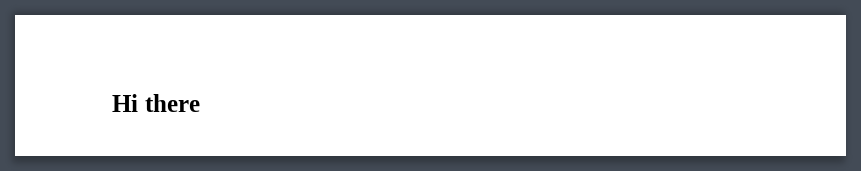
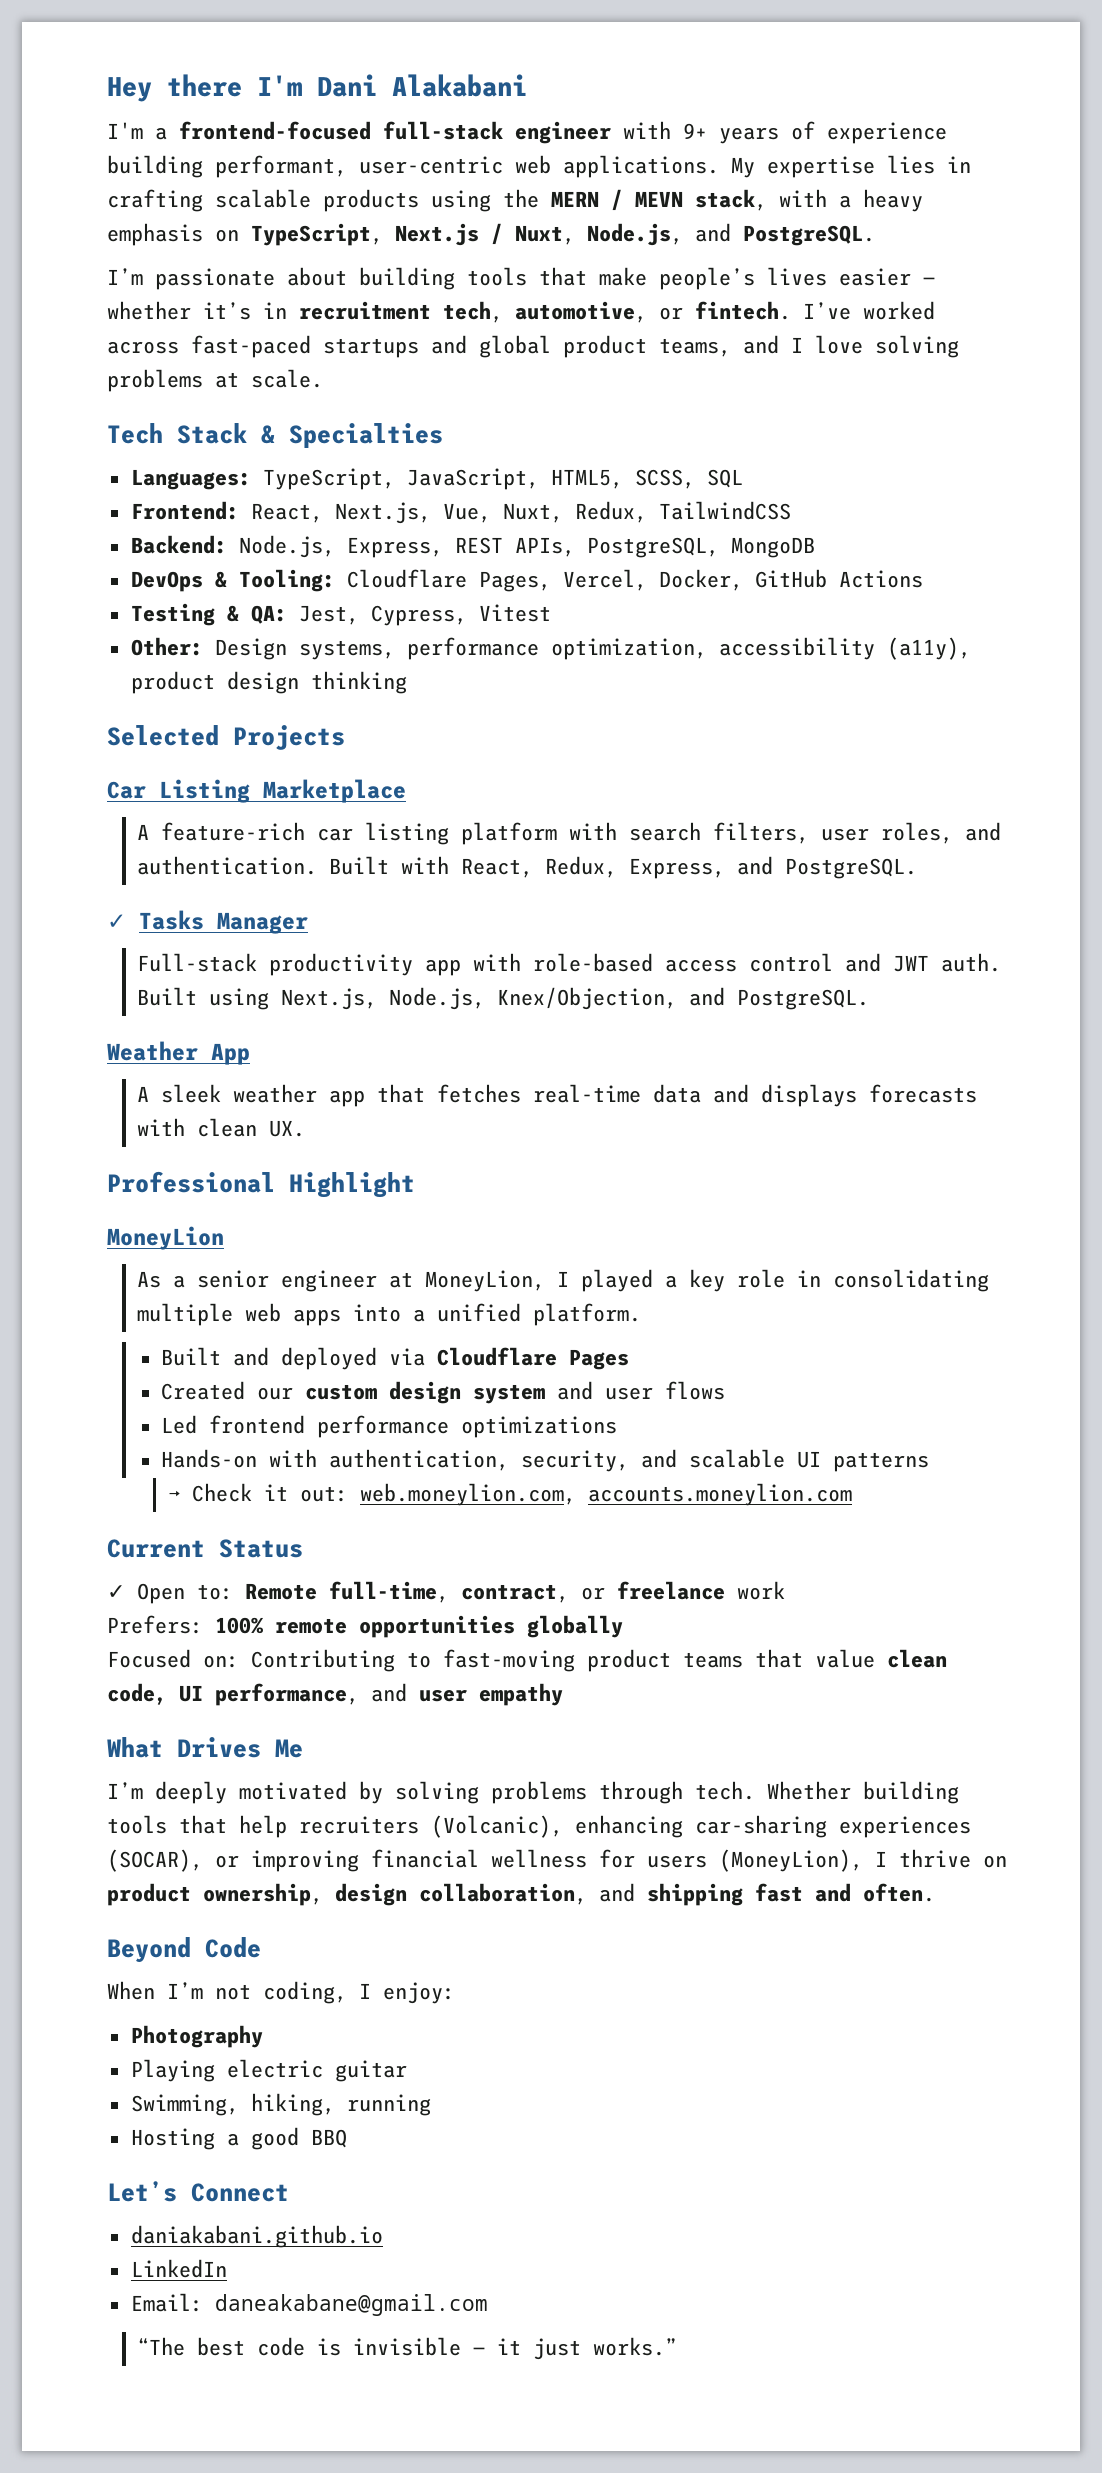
[112,94,200,112] Hi there -> [107,74,527,102] [107,121,947,144] [107,155,971,178] [107,189,923,212] [107,223,875,246] [107,267,935,290] [107,301,935,323] [107,335,959,358] [107,369,323,392] [107,423,443,448] [130,468,743,490] [130,501,791,524] [130,535,815,558] [130,569,923,592] [130,603,551,626] [130,637,971,660] [130,671,407,694] [107,725,345,750] [107,779,406,803] [137,822,1002,845] [137,856,918,879] [107,910,308,934] [137,953,1002,976] [137,987,870,1010] [107,1041,250,1065] [137,1084,978,1107] [137,1118,306,1137] [107,1171,415,1198] [107,1226,224,1250] [137,1269,990,1292] [137,1303,642,1326] [161,1347,630,1370] [161,1381,726,1404] [161,1415,618,1438] [161,1449,930,1472] [167,1483,852,1506] [107,1539,303,1558] [107,1581,785,1604] [107,1615,623,1638] [107,1649,947,1672] [107,1683,563,1706] [107,1737,303,1758] [107,1781,959,1804] [107,1815,971,1838] [107,1849,1007,1872] [107,1883,935,1906] [107,1937,261,1963] [107,1981,455,2004] [130,2025,263,2048] [130,2059,407,2082] [130,2093,431,2116] [130,2127,347,2150] [107,2181,289,2202] [130,2225,383,2248] [130,2259,227,2278] [130,2293,488,2316] [137,2337,678,2360] Hey there I'm Dani Alakabani // I'm a frontend-focused full-stack engineer with 9+ years of experience building performant, user-centric web applications. My expertise lies in crafting scalable products using the MERN / MEVN stack, with a heavy emphasis on TypeScript, Next.js / Nuxt, Node.js, and PostgreSQL. // I’m passionate about building tools that make people’s lives easier — whether it’s in recruitment tech, automotive, or fintech. I’ve worked across fast-paced startups and global product teams, and I love solving problems at scale. // Tech Stack & Specialties // Languages: TypeScript, JavaScript, HTML5, SCSS, SQL // Frontend: React, Next.js, Vue, Nuxt, Redux, TailwindCSS // Backend: Node.js, Express, REST APIs, PostgreSQL, MongoDB // DevOps & Tooling: Cloudflare Pages, Vercel, Docker, GitHub Actions // Testing & QA: Jest, Cypress, Vitest // Other: Design systems, performance optimization, accessibility (a11y), product design thinking // Selected Projects // Car Listing Marketplace // A feature-rich car listing platform with search filters, user roles, and authentication. Built with React, Redux, Express, and PostgreSQL. // ✓ Tasks Manager // Full-stack productivity app with role-based access control and JWT auth. Built using Next.js, Node.js, Knex/Objection, and PostgreSQL. // Weather App // A sleek weather app that fetches real-time data and displays forecasts with clean UX. // Professional Highlight // MoneyLion // As a senior engineer at MoneyLion, I played a key role in consolidating multiple web apps into a unified platform. // Built and deployed via Cloudflare Pages // Created our custom design system and user flows // Led frontend performance optimizations // Hands-on with authentication, security, and scalable UI patterns // → Check it out: web.moneylion.com, accounts.moneylion.com // Current Status // ✓ Open to: Remote full-time, contract, or freelance work // Prefers: 100% remote opportunities globally // Focused on: Contributing to fast-moving product teams that value clean code, UI performance, and user empathy // What Drives Me // I’m deeply motivated by solving problems through tech. Whether building tools that help recruiters (Volcanic), enhancing car-sharing experiences (SOCAR), or improving financial wellness for users (MoneyLion), I thrive on product ownership, design collaboration, and shipping fast and often. // Beyond Code // When I’m not coding, I enjoy: // Photography // Playing electric guitar // Swimming, hiking, running // Hosting a good BBQ // Let’s Connect // daniakabani.github.io // LinkedIn // Email: daneakabane@gmail.com // “The best code is invisible — it just works.”

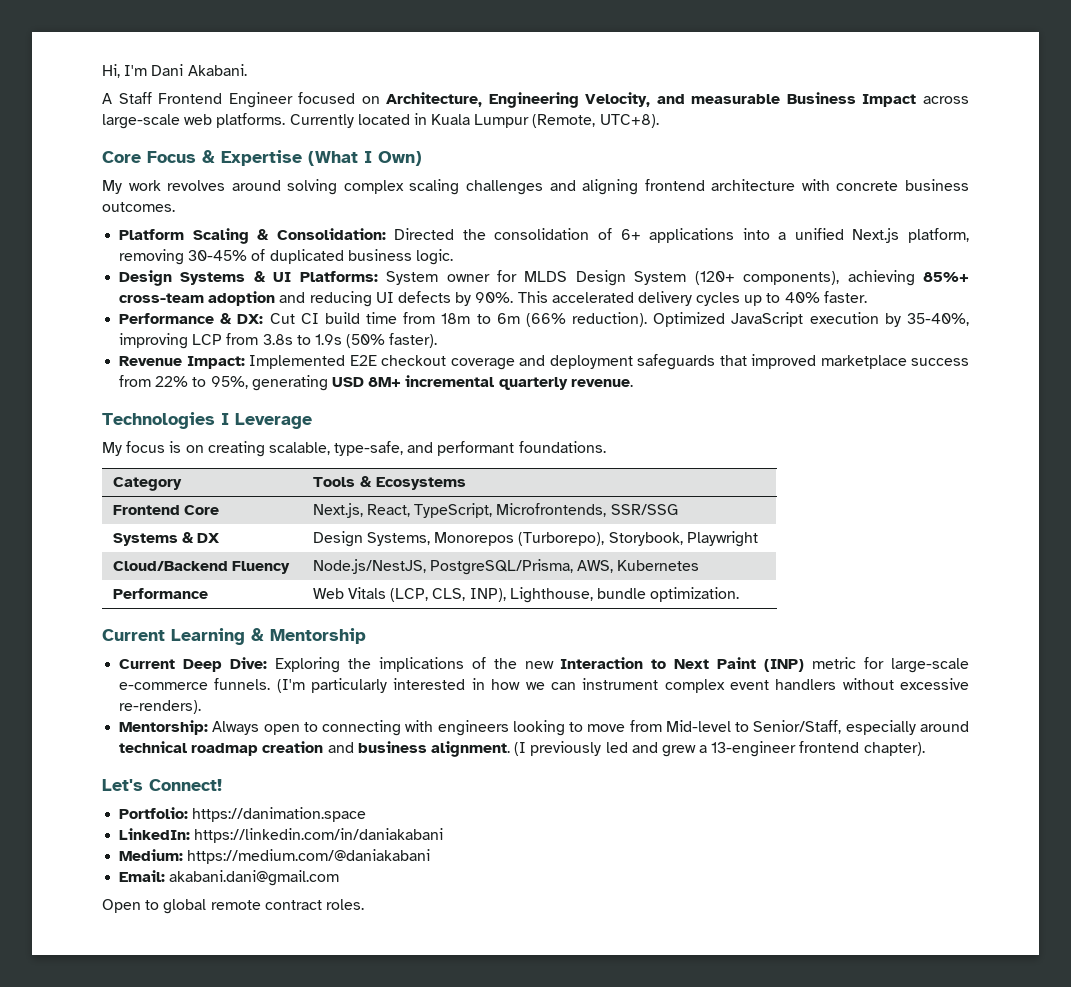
[107,74,527,102] [107,121,947,144] [107,155,971,178] [107,189,923,212] [107,223,875,246] [107,267,935,290] [107,301,935,323] [107,335,959,358] [107,369,323,392] [107,423,443,448] [130,468,743,490] [130,501,791,524] [130,535,815,558] [130,569,923,592] [130,603,551,626] [130,637,971,660] [130,671,407,694] [107,725,345,750] [107,779,406,803] [137,822,1002,845] [137,856,918,879] [107,910,308,934] [137,953,1002,976] [137,987,870,1010] [107,1041,250,1065] [137,1084,978,1107] [137,1118,306,1137] [107,1171,415,1198] [107,1226,224,1250] [137,1269,990,1292] [137,1303,642,1326] [161,1347,630,1370] [161,1381,726,1404] [161,1415,618,1438] [161,1449,930,1472] [167,1483,852,1506] [107,1539,303,1558] [107,1581,785,1604] [107,1615,623,1638] [107,1649,947,1672] [107,1683,563,1706] [107,1737,303,1758] [107,1781,959,1804] [107,1815,971,1838] [107,1849,1007,1872] [107,1883,935,1906] [107,1937,261,1963] [107,1981,455,2004] [130,2025,263,2048] [130,2059,407,2082] [130,2093,431,2116] [130,2127,347,2150] [107,2181,289,2202] [130,2225,383,2248] [130,2259,227,2278] [130,2293,488,2316] [137,2337,678,2360] Hey there I'm Dani Alakabani // I'm a frontend-focused full-stack engineer with 9+ years of experience building performant, user-centric web applications. My expertise lies in crafting scalable products using the MERN / MEVN stack, with a heavy emphasis on TypeScript, Next.js / Nuxt, Node.js, and PostgreSQL. // I’m passionate about building tools that make people’s lives easier — whether it’s in recruitment tech, automotive, or fintech. I’ve worked across fast-paced startups and global product teams, and I love solving problems at scale. // Tech Stack & Specialties // Languages: TypeScript, JavaScript, HTML5, SCSS, SQL // Frontend: React, Next.js, Vue, Nuxt, Redux, TailwindCSS // Backend: Node.js, Express, REST APIs, PostgreSQL, MongoDB // DevOps & Tooling: Cloudflare Pages, Vercel, Docker, GitHub Actions // Testing & QA: Jest, Cypress, Vitest // Other: Design systems, performance optimization, accessibility (a11y), product design thinking // Selected Projects // Car Listing Marketplace // A feature-rich car listing platform with search filters, user roles, and authentication. Built with React, Redux, Express, and PostgreSQL. // ✓ Tasks Manager // Full-stack productivity app with role-based access control and JWT auth. Built using Next.js, Node.js, Knex/Objection, and PostgreSQL. // Weather App // A sleek weather app that fetches real-time data and displays forecasts with clean UX. // Professional Highlight // MoneyLion // As a senior engineer at MoneyLion, I played a key role in consolidating multiple web apps into a unified platform. // Built and deployed via Cloudflare Pages // Created our custom design system and user flows // Led frontend performance optimizations // Hands-on with authentication, security, and scalable UI patterns // → Check it out: web.moneylion.com, accounts.moneylion.com // Current Status // ✓ Open to: Remote full-time, contract, or freelance work // Prefers: 100% remote opportunities globally // Focused on: Contributing to fast-moving product teams that value clean code, UI performance, and user empathy // What Drives Me // I’m deeply motivated by solving problems through tech. Whether building tools that help recruiters (Volcanic), enhancing car-sharing experiences (SOCAR), or improving financial wellness for users (MoneyLion), I thrive on product ownership, design collaboration, and shipping fast and often. // Beyond Code // When I’m not coding, I enjoy: // Photography // Playing electric guitar // Swimming, hiking, running // Hosting a good BBQ // Let’s Connect // daniakabani.github.io // LinkedIn // Email: daneakabane@gmail.com // “The best code is invisible — it just works.” -> [102,64,247,78] [102,92,970,108] [102,113,659,129] [102,150,422,166] [102,179,969,195] [102,202,175,212] [119,228,970,244] [119,249,453,265] [119,270,969,286] [119,291,867,307] [119,312,969,327] [119,333,438,349] [119,354,969,370] [119,375,633,391] [102,412,312,429] [102,441,606,457] [112,477,182,491] [312,476,466,490] [112,505,220,515] [312,503,678,518] [112,532,221,546] [312,531,758,547] [112,561,291,574] [312,559,700,575] [112,588,208,599] [312,587,740,603] [102,628,366,645] [119,657,970,673] [119,678,969,693] [119,700,202,714] [119,720,969,736] [119,741,925,757] [102,779,222,791] [119,807,367,822] [119,828,444,843] [119,849,431,864] [119,870,340,886] [102,899,364,914] Hi, I'm Dani Akabani. // A Staff Frontend Engineer focused on Architecture, Engineering Velocity, and measurable Business Impact across large-scale web platforms. Currently located in Kuala Lumpur (Remote, UTC+8). // Core Focus & Expertise (What I Own) // My work revolves around solving complex scaling challenges and aligning frontend architecture with concrete business outcomes. // Platform Scaling & Consolidation: Directed the consolidation of 6+ applications into a unified Next.js platform, removing 30-45% of duplicated business logic. // Design Systems & UI Platforms: System owner for MLDS Design System (120+ components), achieving 85%+ cross-team adoption and reducing UI defects by 90%. This accelerated delivery cycles up to 40% faster. // Performance & DX: Cut CI build time from 18m to 6m (66% reduction). Optimized JavaScript execution by 35-40%, improving LCP from 3.8s to 1.9s (50% faster). // Revenue Impact: Implemented E2E checkout coverage and deployment safeguards that improved marketplace success from 22% to 95%, generating USD 8M+ incremental quarterly revenue. // Technologies I Leverage // My focus is on creating scalable, type-safe, and performant foundations. // Category | Tools & Ecosystems // Frontend Core | Next.js, React, TypeScript, Microfrontends, SSR/SSG // Systems & DX | Design Systems, Monorepos (Turborepo), Storybook, Playwright // Cloud/Backend Fluency | Node.js/NestJS, PostgreSQL/Prisma, AWS, Kubernetes // Performance | Web Vitals (LCP, CLS, INP), Lighthouse, bundle optimization. // Current Learning & Mentorship // Current Deep Dive: Exploring the implications of the new Interaction to Next Paint (INP) metric for large-scale e-commerce funnels. (I'm particularly interested in how we can instrument complex event handlers without excessive re-renders). // Mentorship: Always open to connecting with engineers looking to move from Mid-level to Senior/Staff, especially around technical roadmap creation and business alignment. (I previously led and grew a 13-engineer frontend chapter). // Let's Connect! // Portfolio: https://danimation.space // LinkedIn: https://linkedin.com/in/daniakabani // Medium: https://medium.com/@daniakabani // Email: akabani.dani@gmail.com // Open to global remote contract roles.

